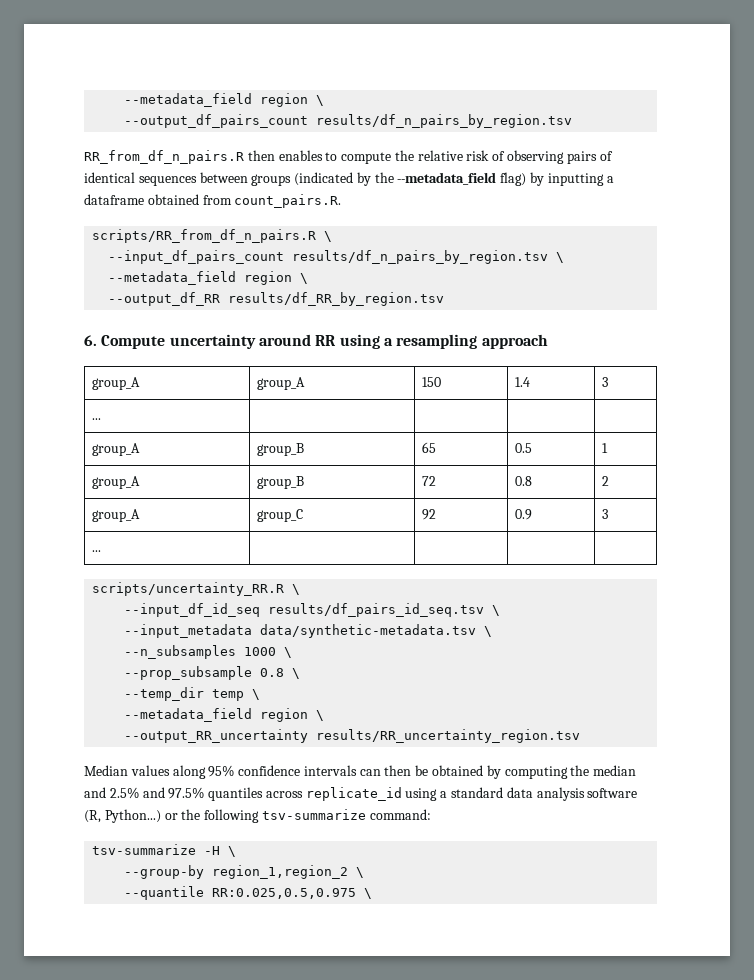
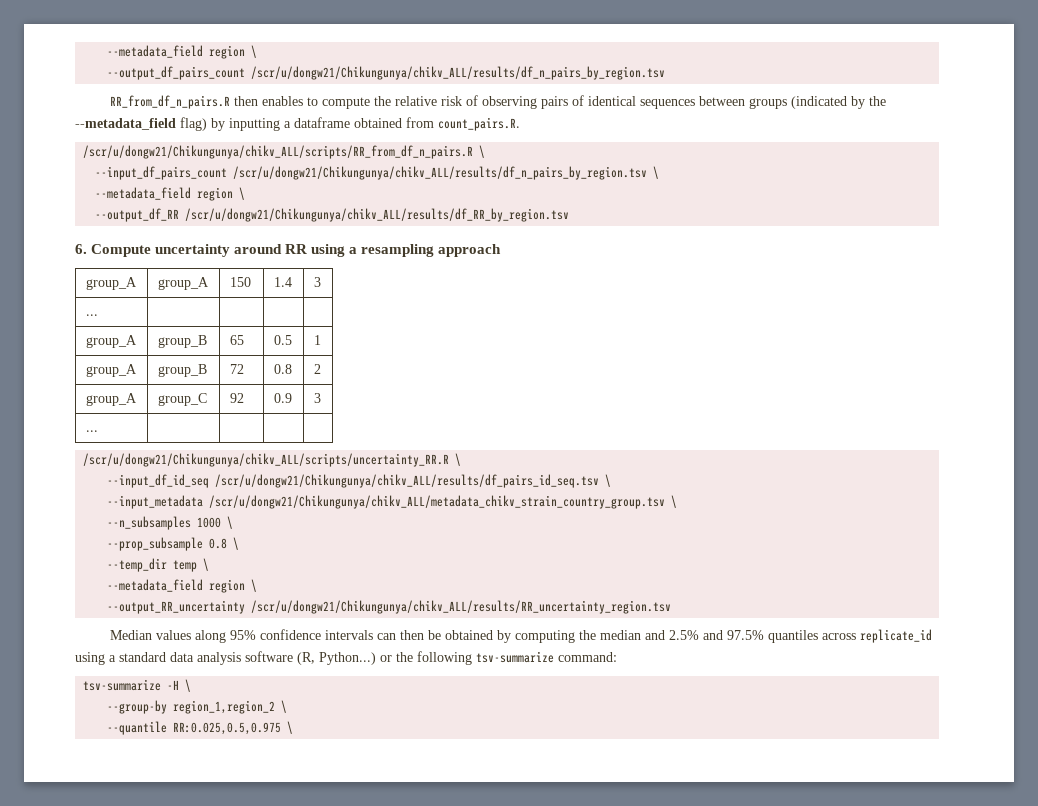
[316,114,573,128] results/df_n_pairs_by_region.tsv -> [251,66,666,80] /scr/u/dongw21/Chikungunya/chikv_ALL/results/df_n_pairs_by_region.tsv
[92,229,317,243] scripts/RR_from_df_n_pairs.R -> [83,145,474,159] /scr/u/dongw21/Chikungunya/chikv_ALL/scripts/RR_from_df_n_pairs.R
[292,250,549,264] results/df_n_pairs_by_region.tsv -> [233,166,648,180] /scr/u/dongw21/Chikungunya/chikv_ALL/results/df_n_pairs_by_region.tsv
[228,292,445,306] results/df_RR_by_region.tsv -> [185,208,570,222] /scr/u/dongw21/Chikungunya/chikv_ALL/results/df_RR_by_region.tsv
[92,582,285,596] scripts/uncertainty_RR.R -> [83,453,450,467] /scr/u/dongw21/Chikungunya/chikv_ALL/scripts/uncertainty_RR.R
[268,603,485,617] results/df_pairs_id_seq.tsv -> [215,474,600,488] /scr/u/dongw21/Chikungunya/chikv_ALL/results/df_pairs_id_seq.tsv
[260,624,477,638] data/synthetic-metadata.tsv -> [209,495,666,509] /scr/u/dongw21/Chikungunya/chikv_ALL/metadata_chikv_strain_country_group.tsv
[316,729,581,743] results/RR_uncertainty_region.tsv -> [251,600,672,614] /scr/u/dongw21/Chikungunya/chikv_ALL/results/RR_uncertainty_region.tsv

